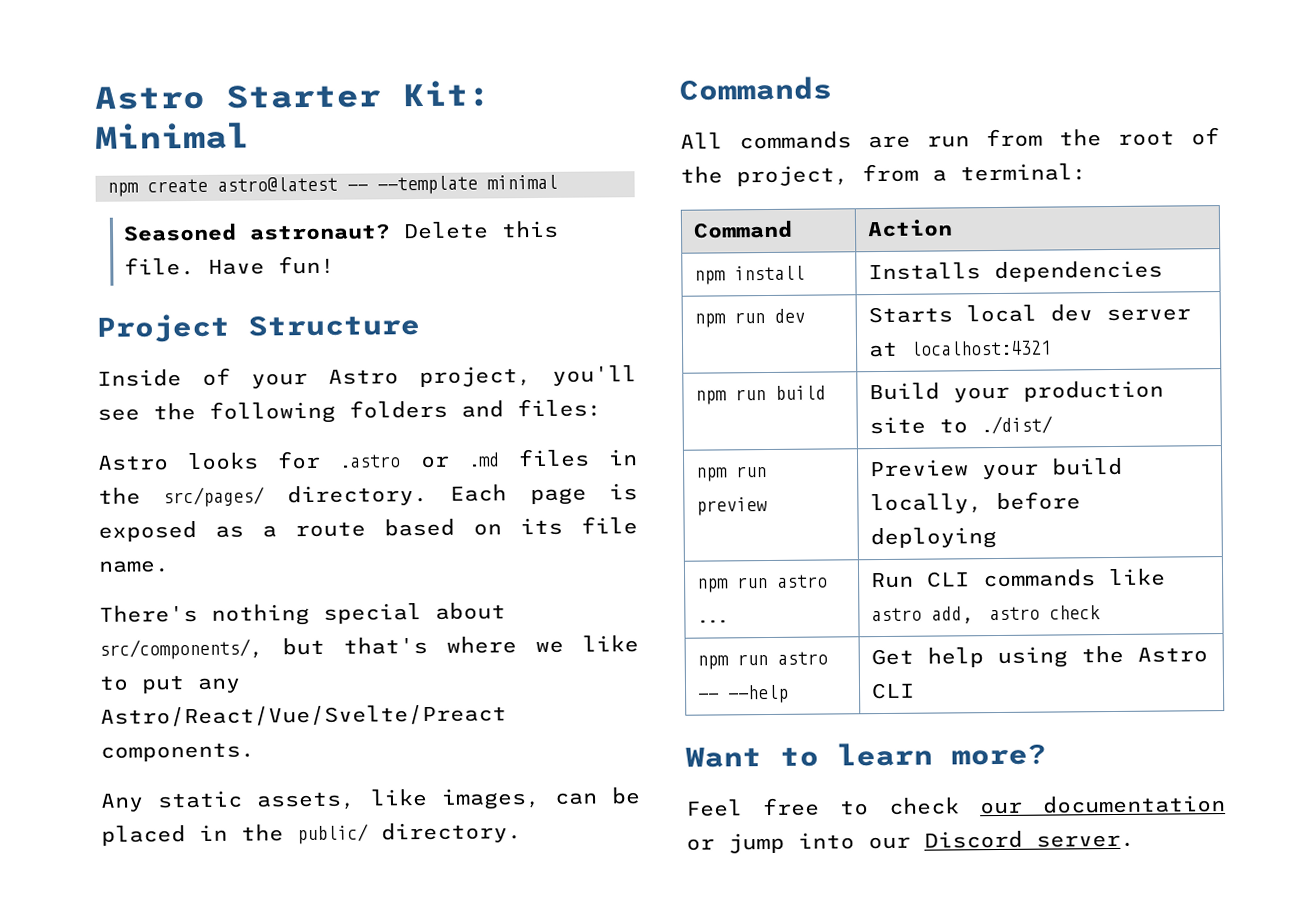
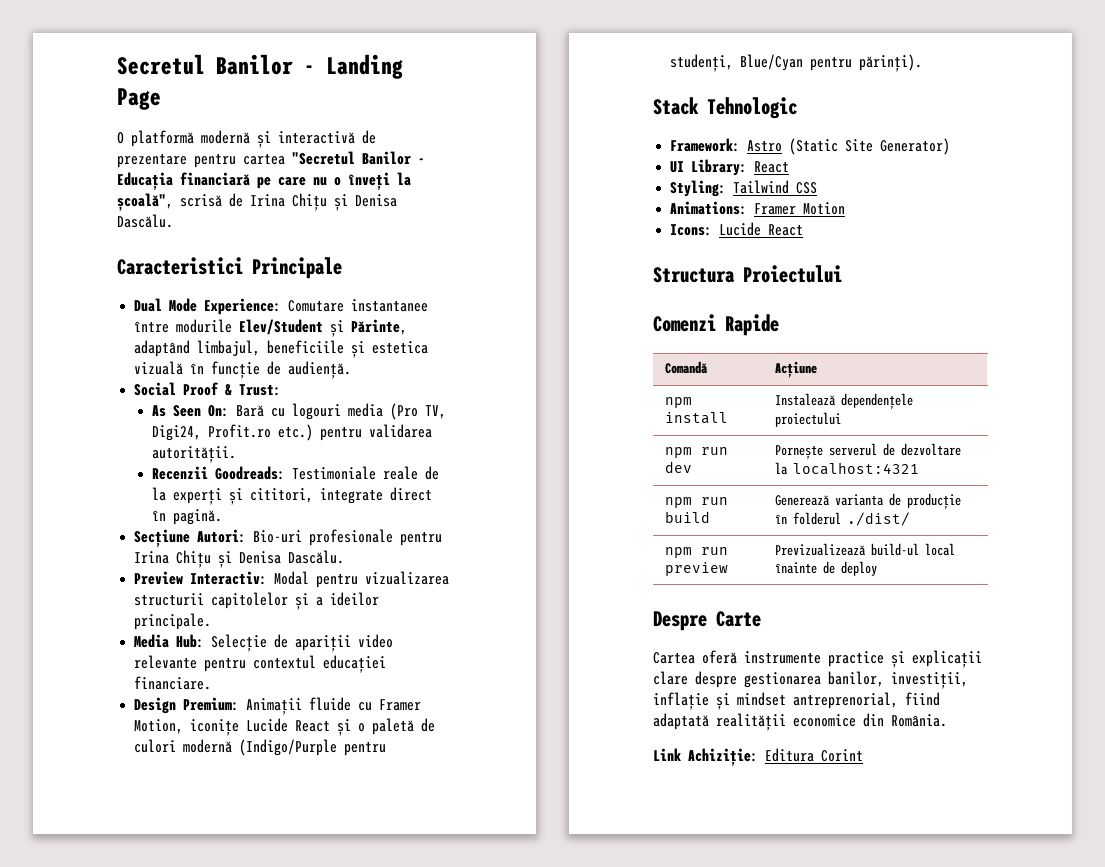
[94,80,491,110] [95,122,250,150] [107,174,558,197] [122,220,559,242] [123,255,335,276] [96,313,420,343] [97,365,637,389] [97,398,602,424] [97,448,639,471] [98,483,638,508] [98,516,638,542] [98,560,169,573] [99,602,506,626] [99,635,639,660] [99,675,241,694] [100,704,507,727] [100,742,255,762] [100,787,641,812] [101,822,522,846] [679,76,832,101] [680,127,1220,150] [680,163,1087,187] [693,220,794,239] [867,219,954,238] Astro Starter Kit: Minimal // npm create astro@latest -- --template minimal // Seasoned astronaut? Delete this file. Have fun! // Project Structure // Inside of your Astro project, you'll see the following folders and files: // Astro looks for .astro or .md files in the src/pages/ directory. Each page is exposed as a route based on its file name. // There's nothing special about src/components/, but that's where we like to put any Astro/React/Vue/Svelte/Preact components. // Any static assets, like images, can be placed in the public/ directory. // Commands // All commands are run from the root of the project, from a terminal: // Command | Action -> [117,54,403,79] [117,88,161,110] [117,130,376,148] [117,151,425,168] [117,172,411,190] [117,193,397,211] [117,214,173,228] [117,257,342,279] [134,298,429,315] [134,319,408,337] [134,340,429,358] [134,361,352,379] [134,382,282,396] [151,403,446,420] [151,424,432,441] [151,446,236,463] [151,466,439,480] [151,487,432,505] [151,509,222,525] [134,529,443,547] [134,550,345,568] [134,571,450,588] [134,592,380,610] [134,613,212,630] [134,634,394,652] [134,655,387,673] [134,676,212,690] [134,697,422,715] [134,718,436,736] [134,739,387,756] [670,54,923,72] [653,97,797,119] [670,138,951,155] [670,159,790,176] [670,180,818,197] [670,201,846,215] [670,222,804,236] [653,265,842,283] [653,314,779,336] [665,361,709,374] [775,361,818,378] Secretul Banilor - Landing Page // O platformă modernă și interactivă de prezentare pentru cartea "Secretul Banilor - Educația financiară pe care nu o înveți la școală", scrisă de Irina Chițu și Denisa Dascălu. // Caracteristici Principale // Dual Mode Experience: Comutare instantanee între modurile Elev/Student și Părinte, adaptând limbajul, beneficiile și estetica vizuală în funcție de audiență. // Social Proof & Trust: // As Seen On: Bară cu logouri media (Pro TV, Digi24, Profit.ro etc.) pentru validarea autorității. // Recenzii Goodreads: Testimoniale reale de la experți și cititori, integrate direct în pagină. // Secțiune Autori: Bio-uri profesionale pentru Irina Chițu și Denisa Dascălu. // Preview Interactiv: Modal pentru vizualizarea structurii capitolelor și a ideilor principale. // Media Hub: Selecție de apariții video relevante pentru contextul educației financiare. // Design Premium: Animații fluide cu Framer Motion, iconițe Lucide React și o paletă de culori modernă (Indigo/Purple pentru studenți, Blue/Cyan pentru părinți). // Stack Tehnologic // Framework: Astro (Static Site Generator) // UI Library: React // Styling: Tailwind CSS // Animations: Framer Motion // Icons: Lucide React // Structura Proiectului // Comenzi Rapide // Comandă | Acțiune
[868,260,1164,283] Installs dependencies -> [775,393,914,410] [775,412,842,427] Instalează dependențele proiectului
[868,304,1192,324] [869,341,899,358] Starts local dev server at -> [775,443,962,460] [775,462,789,475] Pornește serverul de dezvoltare la
[869,380,1165,403] [869,415,1054,435] [696,466,768,482] [696,497,769,516] [870,457,1124,480] [870,491,1082,515] [870,527,998,550] [697,574,829,593] [697,619,729,623] [871,568,1167,589] [871,605,1102,625] [697,651,829,670] [698,684,790,704] [871,645,1209,669] [871,682,916,700] [685,742,1047,768] [685,795,1226,817] [686,830,1135,854] Build your production site to ./dist/ // npm run preview | Preview your build locally, before deploying // npm run astro ... | Run CLI commands like astro add, astro check // npm run astro -- --help | Get help using the Astro CLI // Want to learn more? // Feel free to check our documentation or jump into our Discord server. -> [775,493,962,510] [775,512,911,526] [665,547,729,558] [665,562,729,576] [775,543,956,556] [775,561,878,576] [653,611,761,631] [653,650,982,668] [653,671,968,689] [653,692,940,710] [653,713,947,731] [653,748,863,766] Generează varianta de producție în folderul ./dist/ // npm run preview | Previzualizează build-ul local înainte de deploy // Despre Carte // Cartea oferă instrumente practice și explicații clare despre gestionarea banilor, investiții, inflație și mindset antreprenorial, fiind adaptată realității economice din România. // Link Achiziție: Editura Corint

